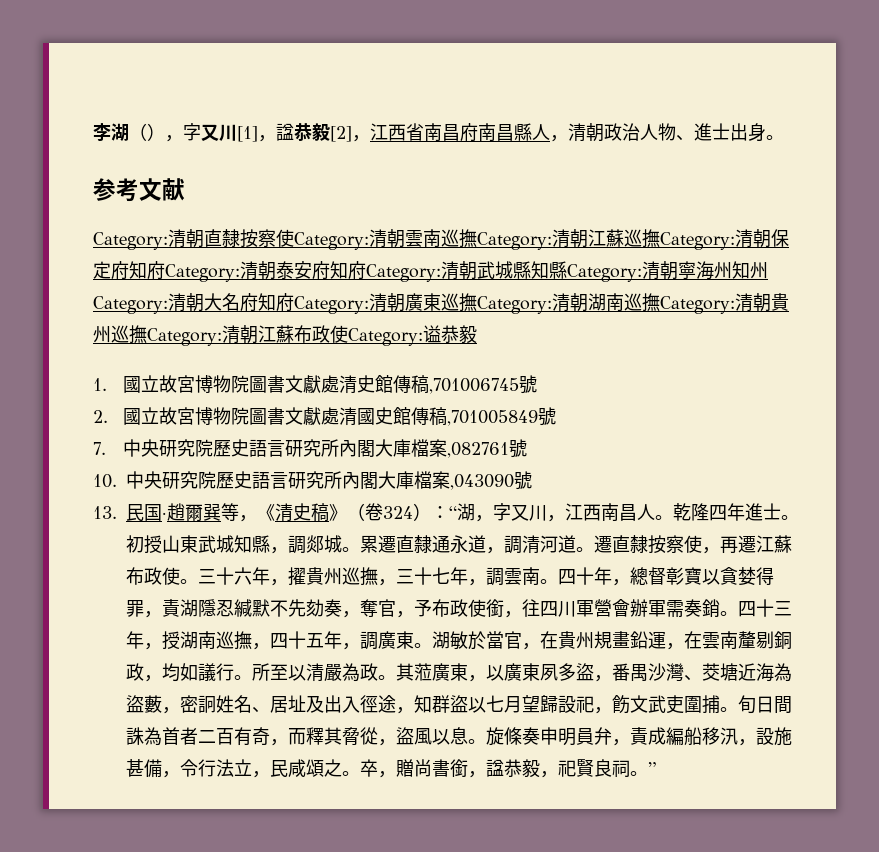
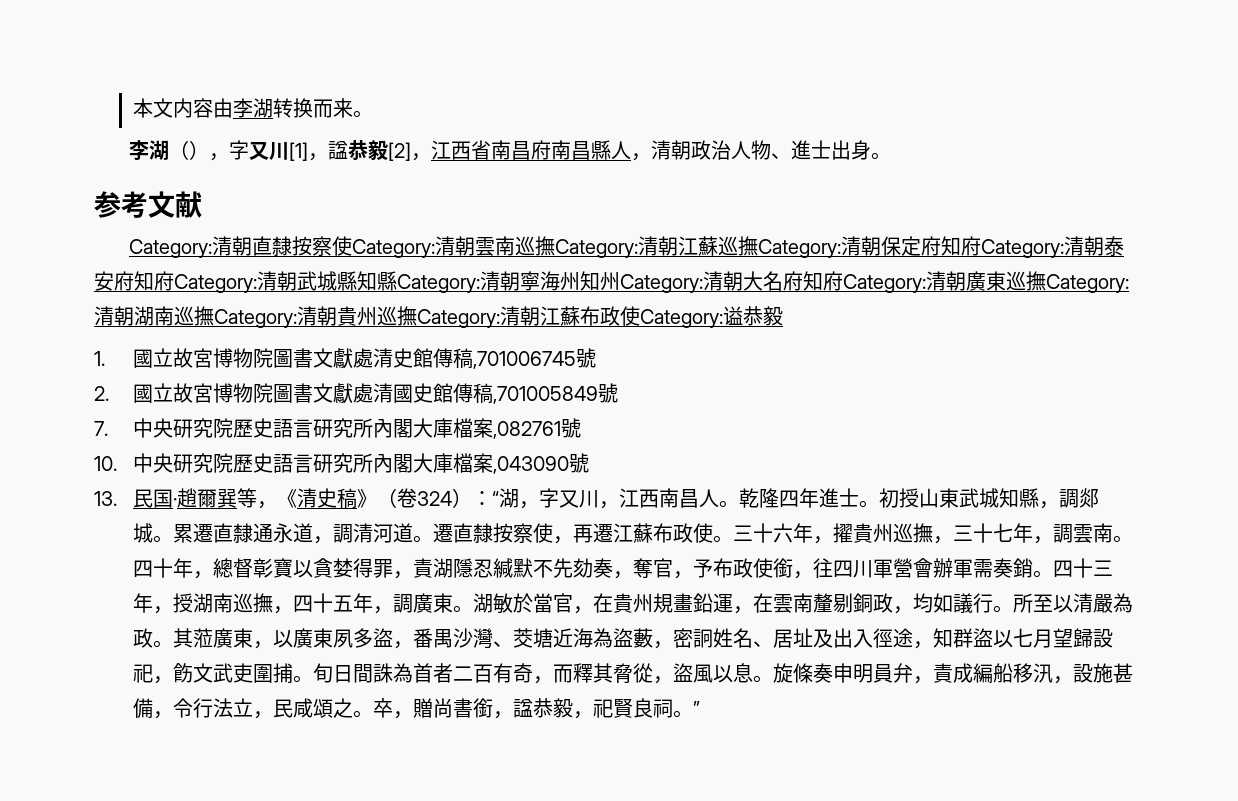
(93, 132) none -> [133,98,374,118] 本文内容由李湖转换而来。 //

